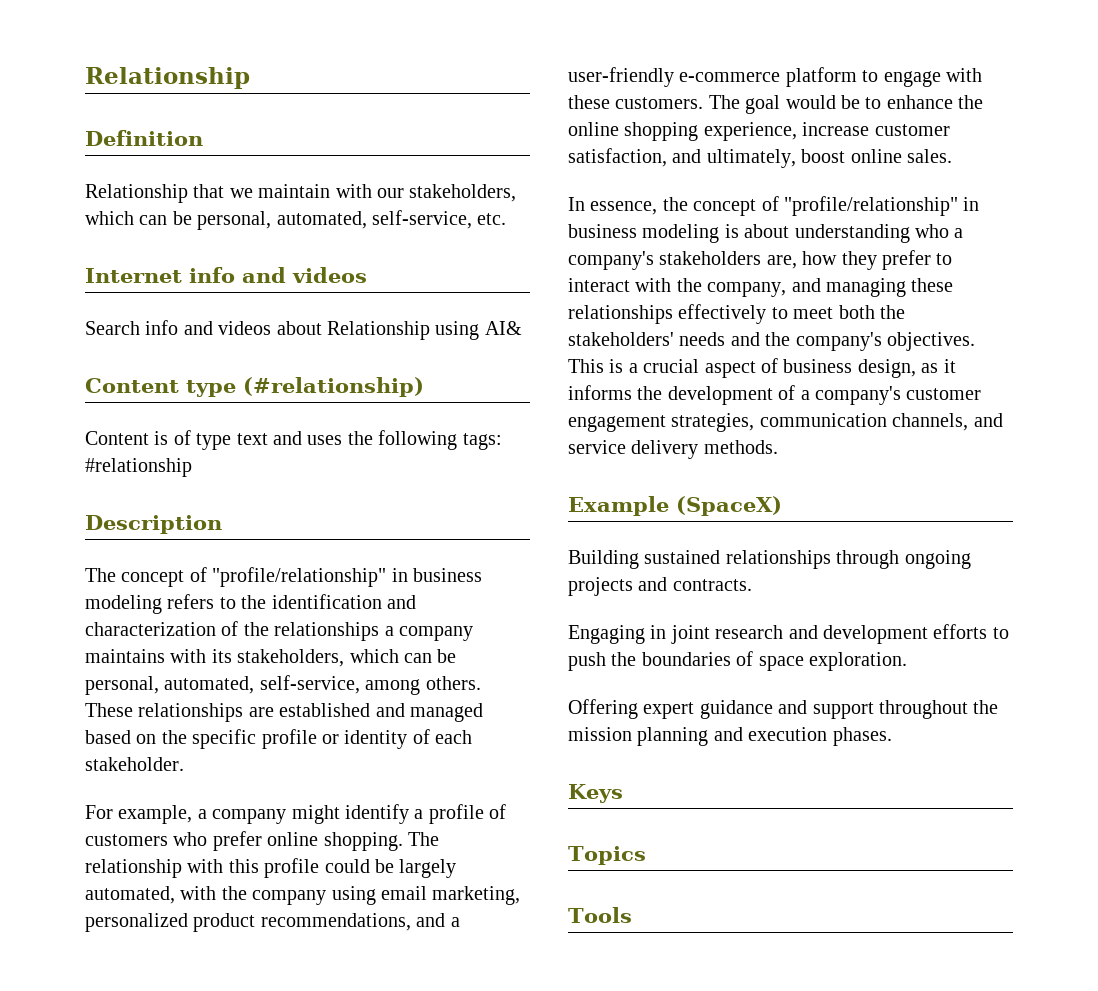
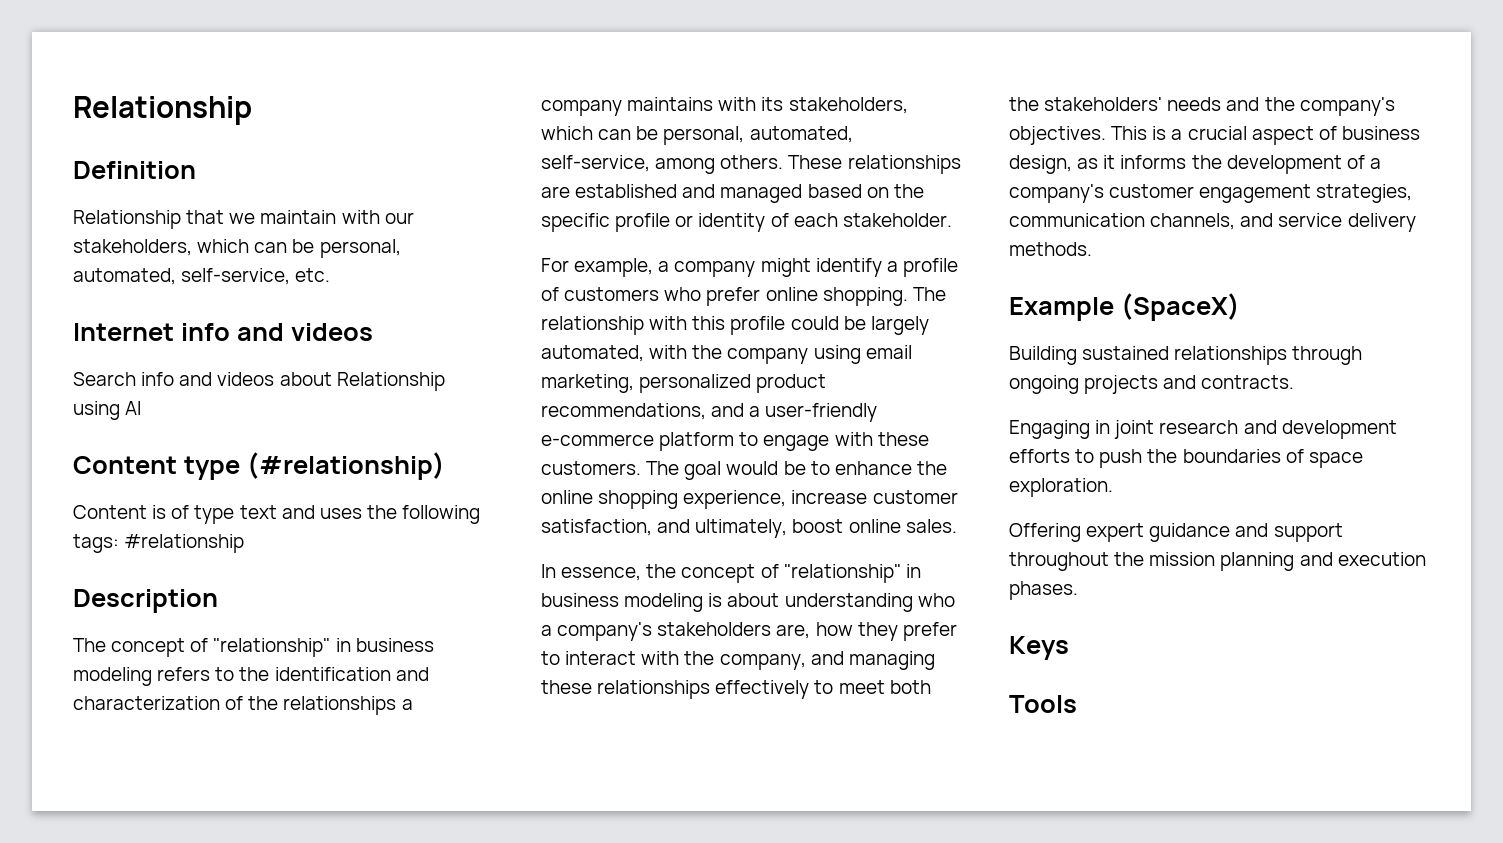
[484,321,522,335] AI& -> [125,401,142,415] AI
[212,567,387,587] "profile/relationship" -> [213,638,331,657] "relationship"
[784,196,958,216] "profile/relationship" -> [783,564,901,583] "relationship"
[568,846,646,865] // Topics -> (1069, 648) none

